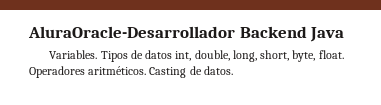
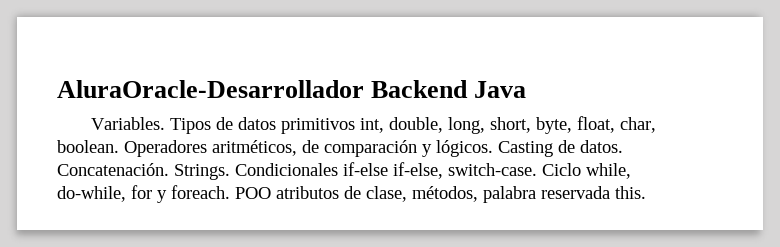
(173, 54) none -> [280,118,355,134] primitivos
[318,50,344,59] [29,66,233,78] float. Operadores aritméticos. Casting de datos. -> [576,116,656,133] [57,140,623,157] [57,162,631,180] [57,185,646,203] float, char, boolean. Operadores aritméticos, de comparación y lógicos. Casting de datos. Concatenación. Strings. Condicionales if-else if-else, switch-case. Ciclo while, do-while, for y foreach. POO atributos de clase, métodos, palabra reservada this.

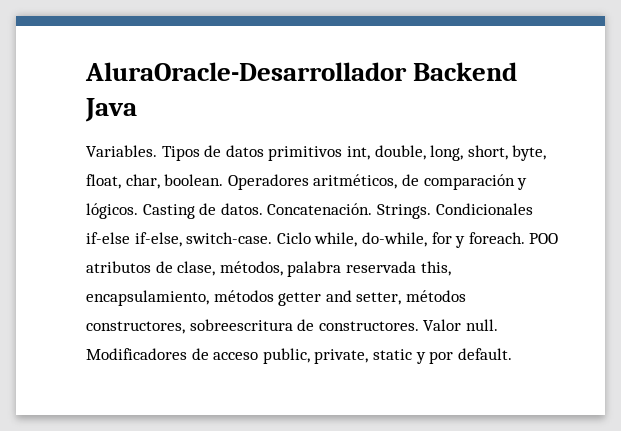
[615,186,646,199] this. -> [420,261,451,276] [86,290,466,306] [86,319,498,334] [86,348,512,364] this, encapsulamiento, métodos getter and setter, métodos constructores, sobreescritura de constructores. Valor null. Modificadores de acceso public, private, static y por default.

